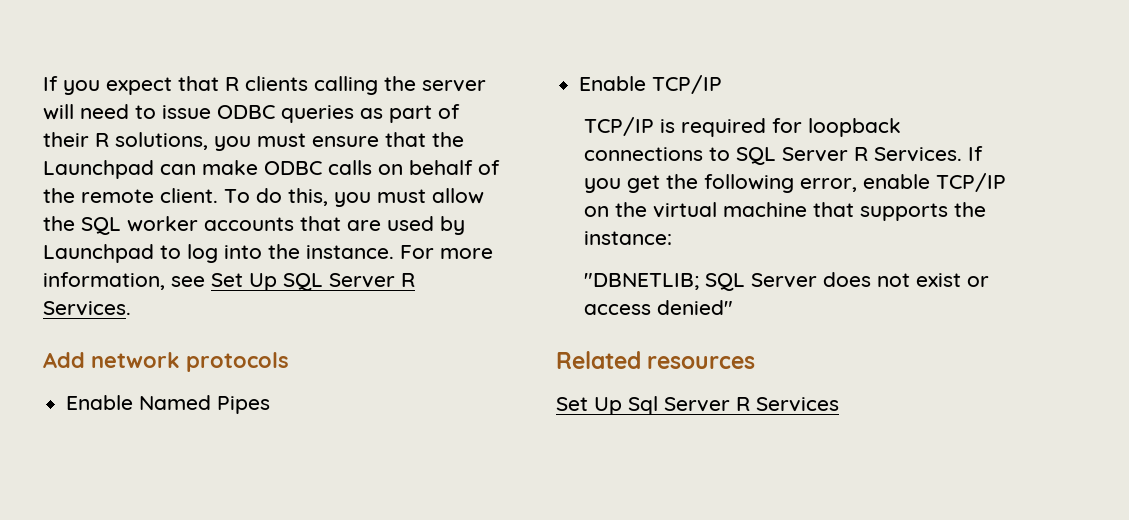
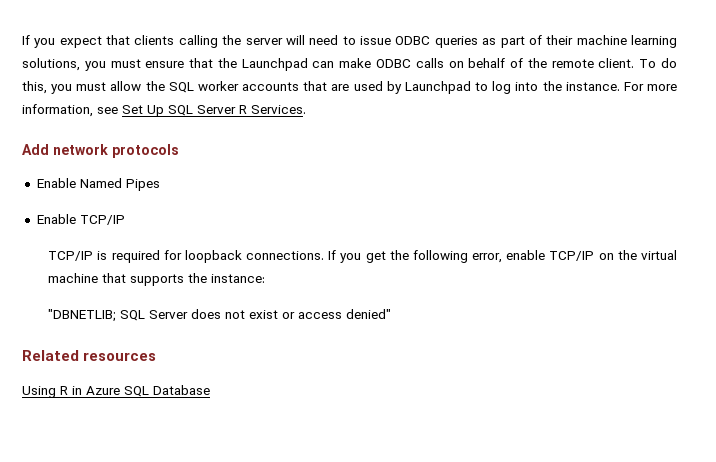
[225,77,239,91] R -> (131, 40) none
[95,133,109,147] R -> [576,35,677,48] machine learning
[583,147,962,165] connections to SQL Server R Services. -> [246,251,325,260] connections.
[556,396,839,415] Set Up Sql Server R Services -> [22,385,210,398] Using R in Azure SQL Database

